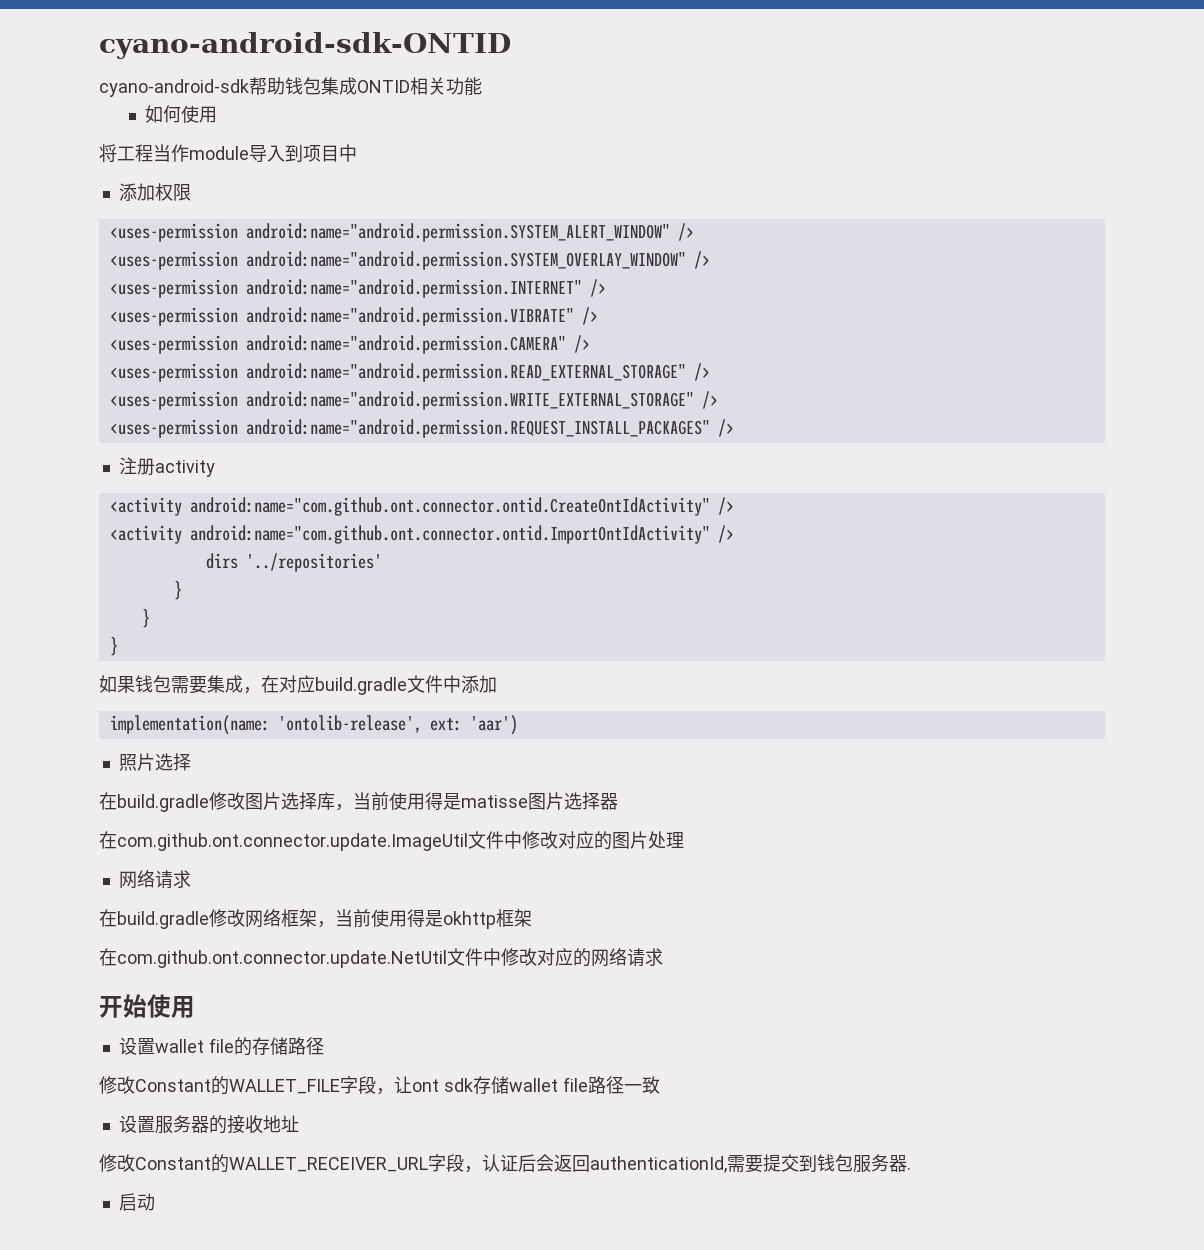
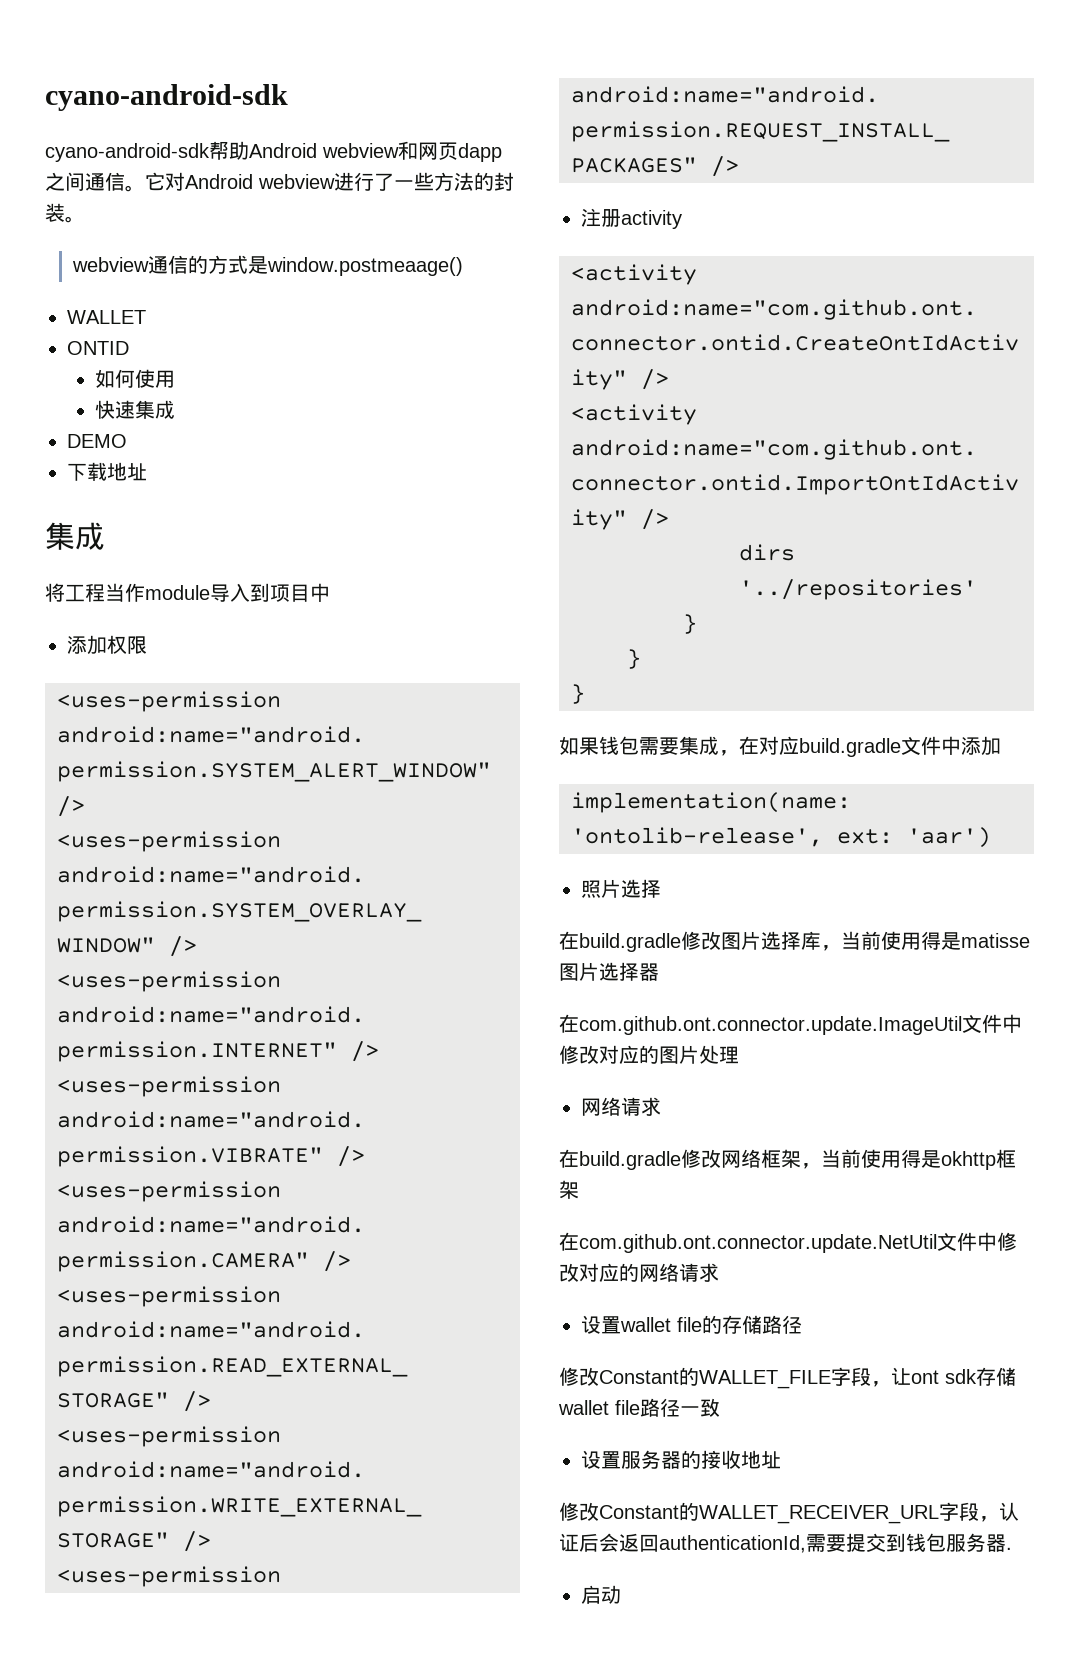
[99,32,511,59] cyano-android-sdk-ONTID -> [45,84,288,111] cyano-android-sdk
[285,77,357,95] 钱包集成 -> [249,141,502,162] [45,172,514,192] [45,203,85,223] [72,255,464,276] [67,310,146,324] Android webview和网页dapp之间通信。它对Android webview进行了一些方法的封装。 // webview通信的方式是window.postmeaage() // WALLET //
[410,77,482,96] 相关功能 -> (129, 348) none
(218, 114) none -> [95,400,176,419] [67,434,127,448] [67,462,147,481] [45,522,105,550] // 快速集成 // DEMO // 下载地址 // 集成
[99,994,195,1018] // 开始使用 -> (719, 1272) none

